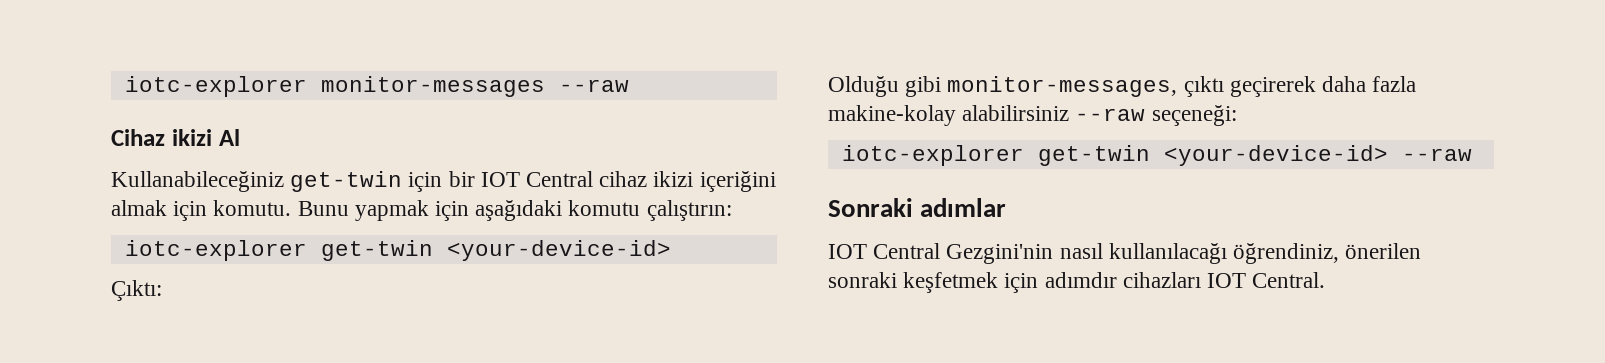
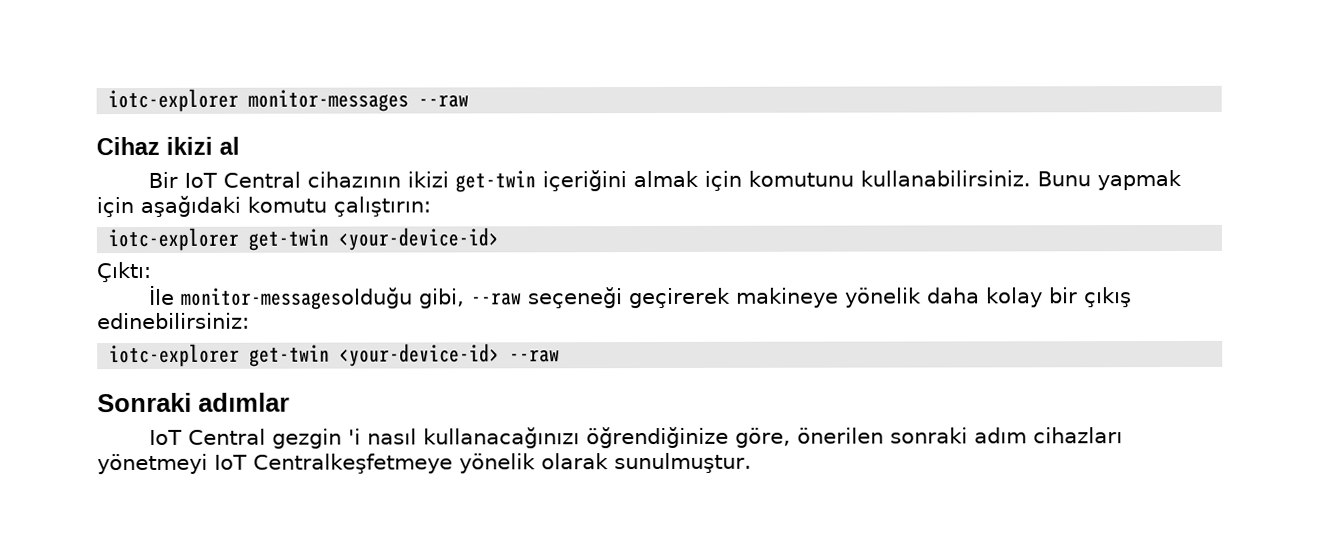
[218,129,240,146] [111,171,694,192] Al // Kullanabileceğiniz get-twin için bir IOT Central cihaz ikizi -> [219,136,240,155] [148,170,537,193] al // Bir IoT Central cihazının ikizi get-twin
[213,200,292,216] komutu. -> [748,170,1032,187] komutunu kullanabilirsiniz.
[828,76,1417,97] [828,105,1237,126] Olduğu gibi monitor-messages, çıktı geçirerek daha fazla makine-kolay alabilirsiniz --raw seçeneği: -> [149,285,1133,310] [97,312,250,330] İle monitor-messagesolduğu gibi, --raw seçeneği geçirerek makineye yönelik daha kolay bir çıkış edinebilirsiniz:
[828,243,1422,264] [828,272,1326,293] IOT Central Gezgini'nin nasıl kullanılacağı öğrendiniz, önerilen sonraki keşfetmek için adımdır cihazları IOT Central. -> [149,426,1124,449] [97,452,752,475] IoT Central gezgin 'i nasıl kullanacağınızı öğrendiğinize göre, önerilen sonraki adım cihazları yönetmeyi IoT Centralkeşfetmeye yönelik olarak sunulmuştur.

